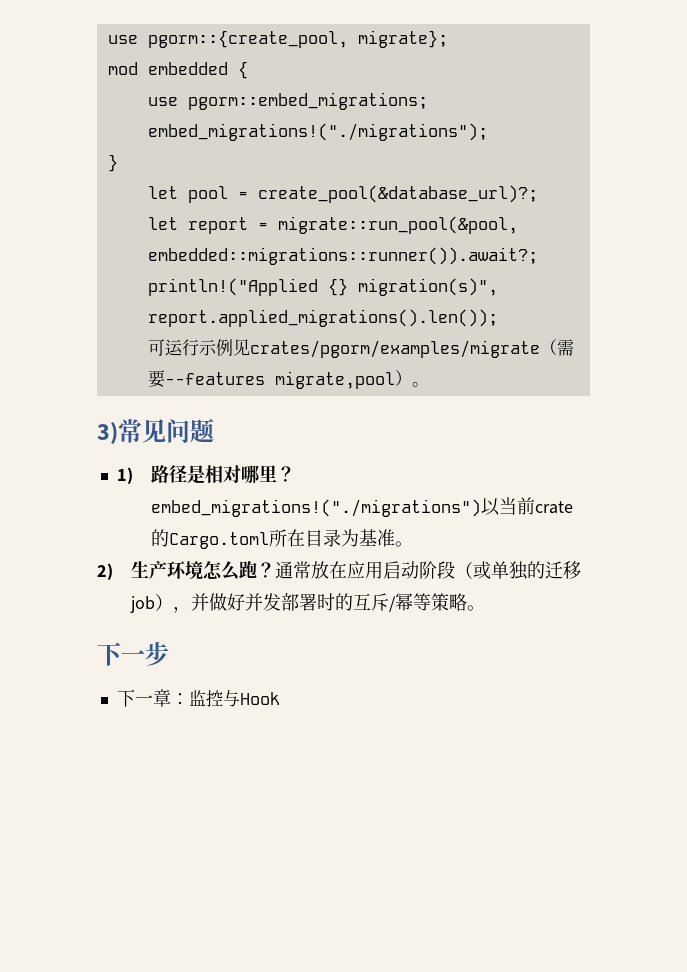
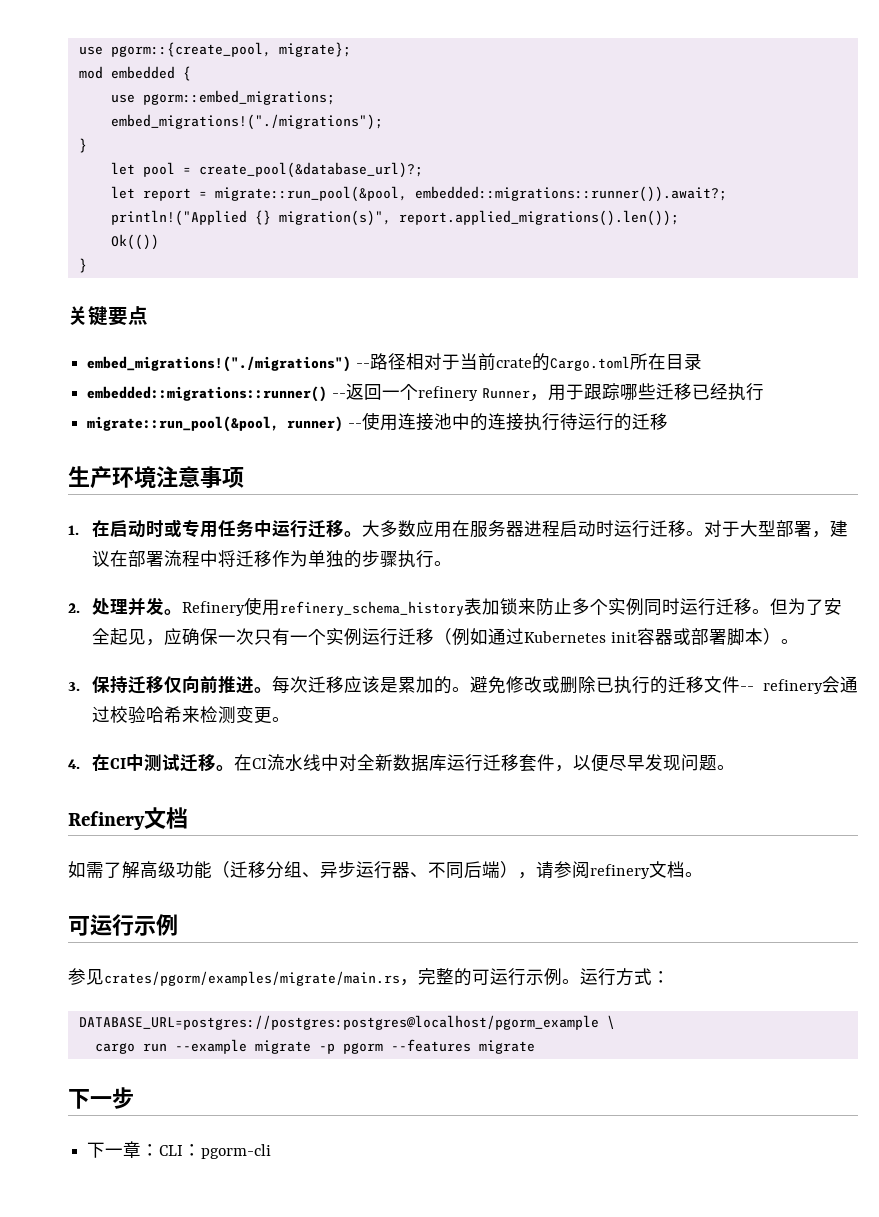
[147,339,574,358] [147,370,429,389] [97,418,214,444] [116,465,296,484] [151,498,501,517] 可运行示例见crates/pgorm/examples/migrate（需要--features migrate,pool）。 // 3)常见问题 // 1)路径是相对哪里？embed_migrations!("./migrations")以 -> [110,234,159,250] [78,258,87,273] [68,306,148,326] [87,353,460,372] Ok(()) // } // 关键要点 // embed_migrations!("./migrations") --路径相对于
[341,529,414,547] [97,561,582,580] [130,593,486,613] 为基准。 // 2)生产环境怎么跑？通常放在应用启动阶段（或单独的迁移job），并做好并发部署时的互斥/幂等策略。 -> [87,383,764,402] [87,412,668,432] [68,466,244,489] [68,519,849,538] [92,550,453,568] [68,597,843,616] [92,628,799,646] [68,675,858,694] [92,706,291,724] [68,753,736,772] [68,807,188,830] [68,861,703,879] [68,914,178,936] [68,968,670,986] [78,1015,615,1030] [94,1039,535,1054] // embedded::migrations::runner() --返回一个refinery Runner，用于跟踪哪些迁移已经执行 // migrate::run_pool(&pool, runner) --使用连接池中的连接执行待运行的迁移 // 生产环境注意事项 // 1.在启动时或专用任务中运行迁移。大多数应用在服务器进程启动时运行迁移。对于大型部署，建议在部署流程中将迁移作为单独的步骤执行。 // 2.处理并发。Refinery使用refinery_schema_history表加锁来防止多个实例同时运行迁移。但为了安全起见，应确保一次只有一个实例运行迁移（例如通过Kubernetes init容器或部署脚本）。 // 3.保持迁移仅向前推进。每次迁移应该是累加的。避免修改或删除已执行的迁移文件-- refinery会通过校验哈希来检测变更。 // 4.在CI中测试迁移。在CI流水线中对全新数据库运行迁移套件，以便尽早发现问题。 // Refinery文档 // 如需了解高级功能（迁移分组、异步运行器、不同后端），请参阅refinery文档。 // 可运行示例 // 参见crates/pgorm/examples/migrate/main.rs，完整的可运行示例。运行方式： // DATABASE_URL=postgres://postgres:postgres@localhost/pgorm_example \ // cargo run --example migrate -p pgorm --features migrate
[188,690,280,707] 监控与Hook -> [159,1144,272,1159] CLI：pgorm-cli

